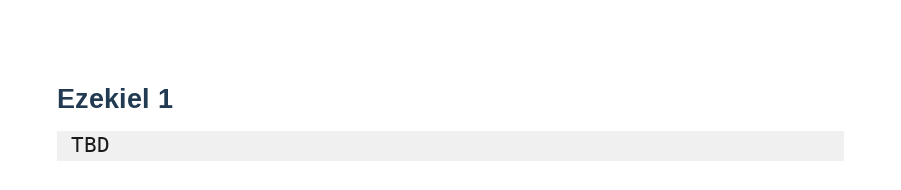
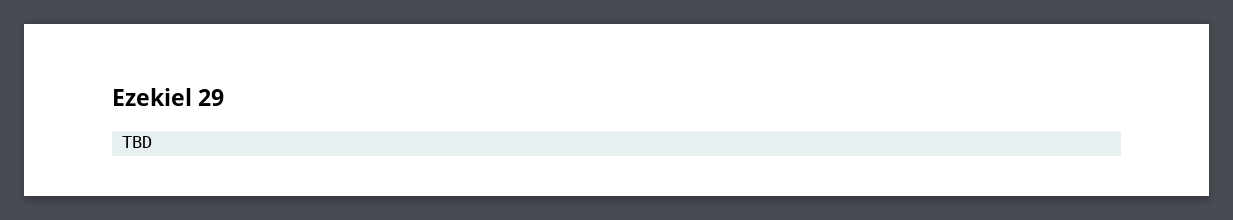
[158,89,173,108] 1 -> [198,89,225,106] 29

